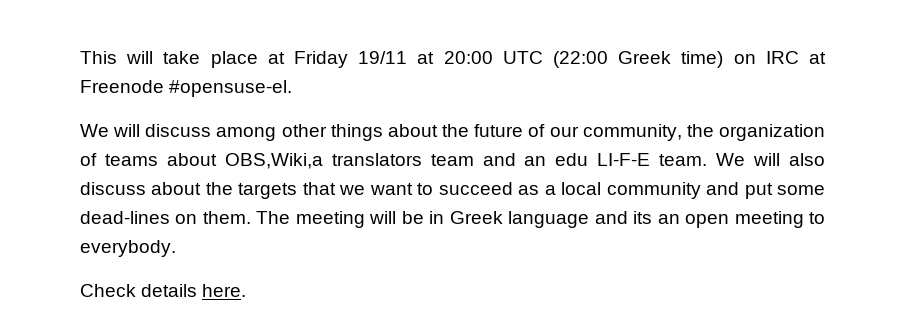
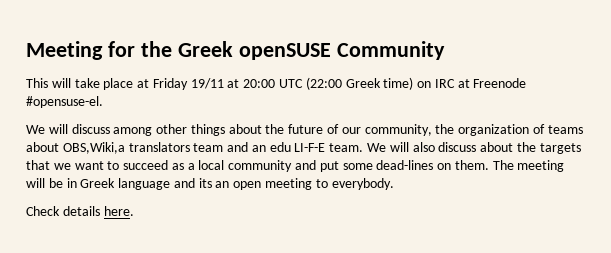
(80, 57) none -> [26,41,445,60] Meeting for the Greek openSUSE Community //

